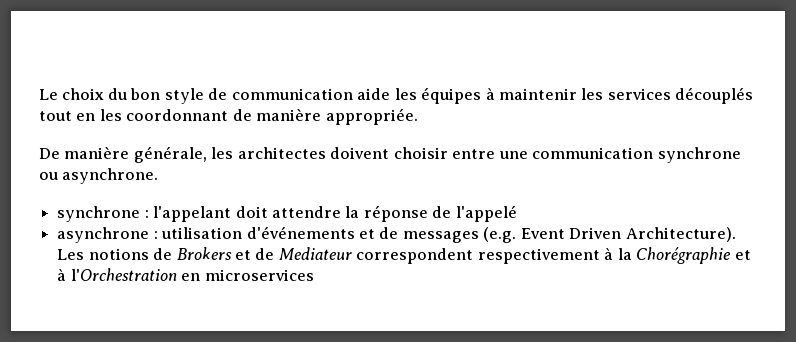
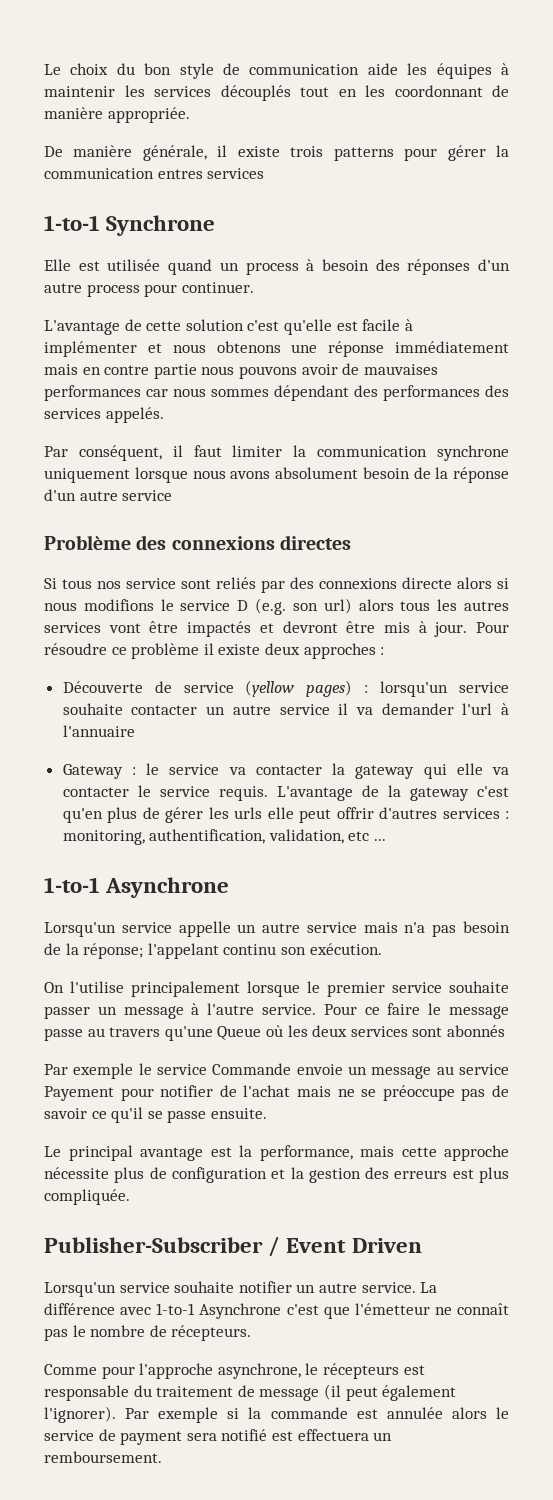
[211,147,741,163] [39,168,159,184] [57,205,517,222] [57,226,736,243] [57,247,751,264] [57,268,314,281] les architectes doivent choisir entre une communication synchrone ou asynchrone. // synchrone : l'appelant doit attendre la réponse de l'appelé // asynchrone : utilisation d'événements et de messages (e.g. Event Driven Architecture). Les notions de Brokers et de Mediateur correspondent respectivement à la Chorégraphie et à l'Orchestration en microservices -> [217,145,510,161] [44,168,265,179] [44,215,216,236] [44,259,510,275] [44,282,254,297] [44,319,413,335] [44,341,509,357] [44,363,438,379] [44,385,509,401] [44,407,164,423] [44,445,509,461] [44,467,509,483] [44,489,173,501] [44,535,351,550] [44,577,509,593] [44,598,509,615] [44,621,509,637] [44,643,385,659] [62,680,509,697] [62,703,509,715] [62,725,135,737] [62,763,510,779] [62,785,510,801] [62,807,509,823] [62,829,387,845] [44,877,230,898] [44,921,510,937] [44,943,382,959] [44,981,509,997] [44,1003,509,1019] [44,1025,505,1041] [44,1063,509,1079] [44,1085,510,1101] [44,1107,267,1123] [44,1145,509,1161] [44,1167,509,1183] [44,1189,130,1205] [44,1236,422,1257] [44,1281,438,1297] [44,1303,509,1319] [44,1325,252,1341] [44,1363,425,1379] [44,1384,457,1401] [44,1406,509,1423] [44,1429,393,1445] [44,1451,162,1463] il existe trois patterns pour gérer la communication entres services // 1-to-1 Synchrone // Elle est utilisée quand un process à besoin des réponses d'un autre process pour continuer. // L'avantage de cette solution c'est qu'elle est facile à implémenter et nous obtenons une réponse immédiatement mais en contre partie nous pouvons avoir de mauvaises performances car nous sommes dépendant des performances des services appelés. // Par conséquent, il faut limiter la communication synchrone uniquement lorsque nous avons absolument besoin de la réponse d'un autre service // Problème des connexions directes // Si tous nos service sont reliés par des connexions directe alors si nous modifions le service D (e.g. son url) alors tous les autres services vont être impactés et devront être mis à jour. Pour résoudre ce problème il existe deux approches : // Découverte de service (yellow pages) : lorsqu'un service souhaite contacter un autre service il va demander l'url à l'annuaire // Gateway : le service va contacter la gateway qui elle va contacter le service requis. L'avantage de la gateway c'est qu'en plus de gérer les urls elle peut offrir d'autres services : monitoring, authentification, validation, etc ... // 1-to-1 Asynchrone // Lorsqu'un service appelle un autre service mais n'a pas besoin de la réponse; l'appelant continu son exécution. // On l'utilise principalement lorsque le premier service souhaite passer un message à l'autre service. Pour ce faire le message passe au travers qu'une Queue où les deux services sont abonnés // Par exemple le service Commande envoie un message au service Payement pour notifier de l'achat mais ne se préoccupe pas de savoir ce qu'il se passe ensuite. // Le principal avantage est la performance, mais cette approche nécessite plus de configuration et la gestion des erreurs est plus compliquée. // Publisher-Subscriber / Event Driven // Lorsqu'un service souhaite notifier un autre service. La différence avec 1-to-1 Asynchrone c'est que l'émetteur ne connaît pas le nombre de récepteurs. // Comme pour l'approche asynchrone, le récepteurs est responsable du traitement de message (il peut également l'ignorer). Par exemple si la commande est annulée alors le service de payment sera notifié est effectuera un remboursement.

